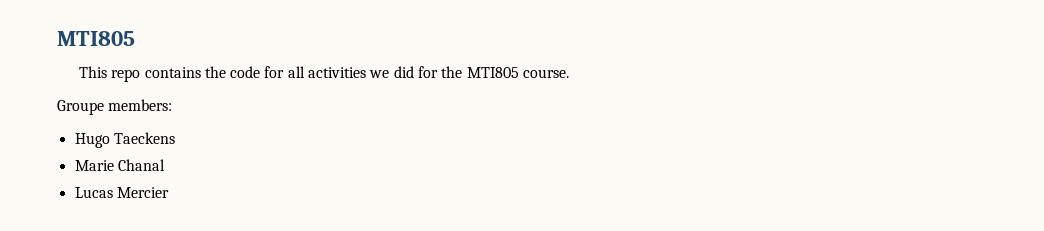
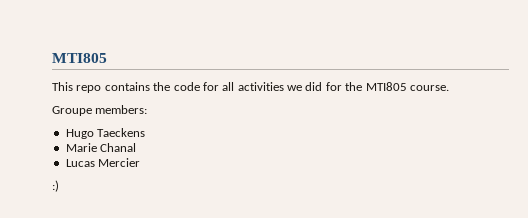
(169, 192) none -> [52,180,59,192] // :)

